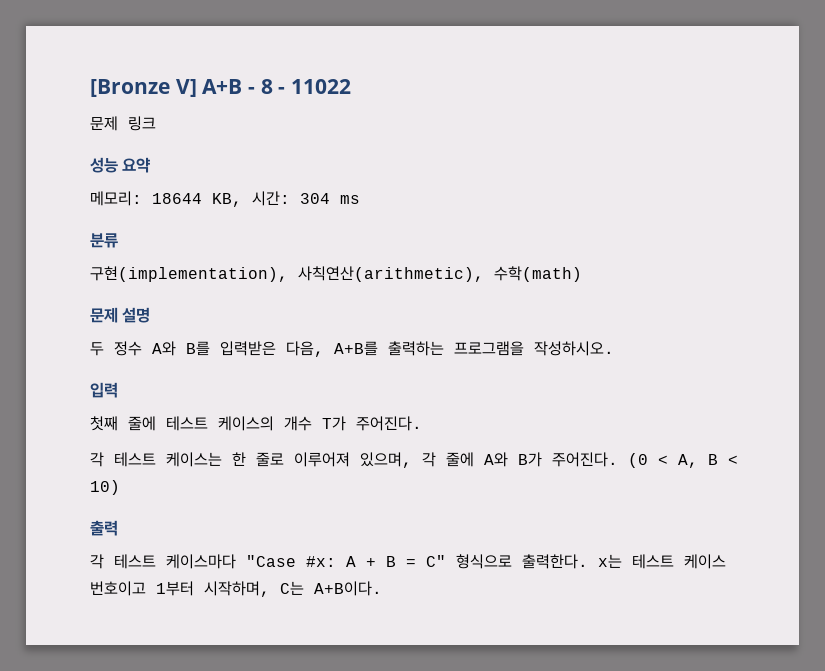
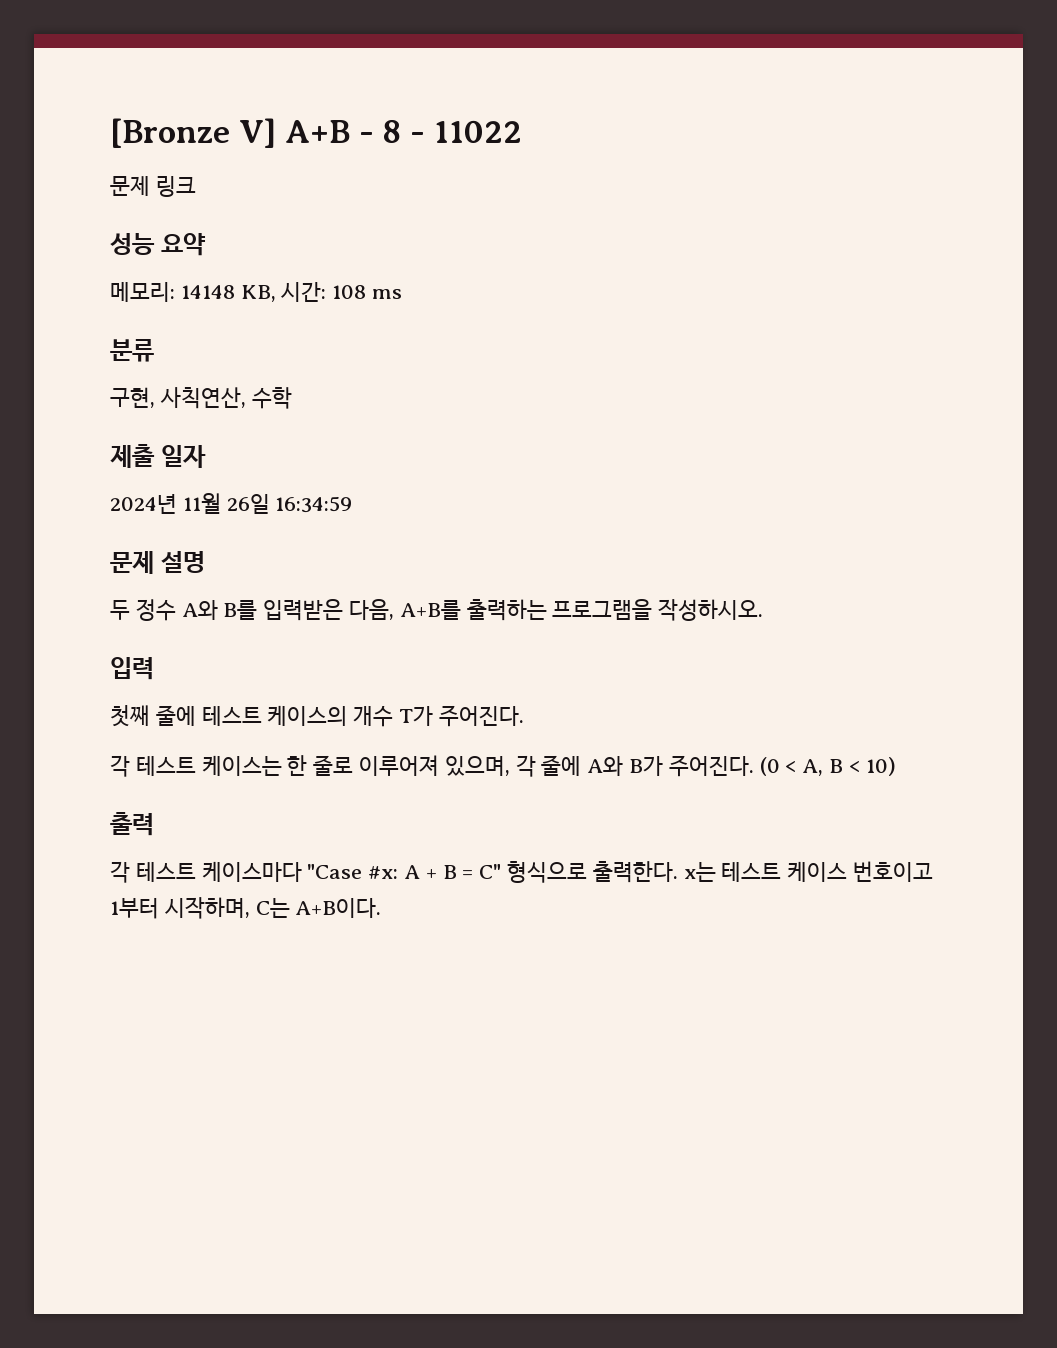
[152,193,202,204] 18644 -> [180,285,235,299] 14148
[300,193,330,204] 304 -> [332,285,367,299] 108
[90,266,582,282] 구현(implementation), 사칙연산(arithmetic), 수학(math) -> [110,387,292,409] [110,444,206,468] [110,493,353,514] 구현, 사칙연산, 수학 // 제출 일자 // 2024년 11월 26일 16:34:59

